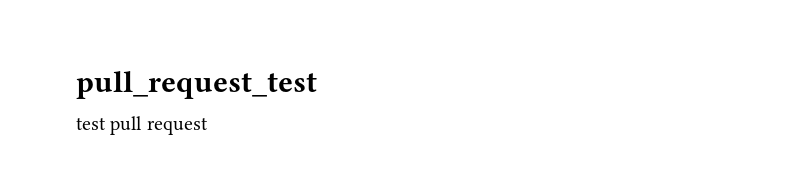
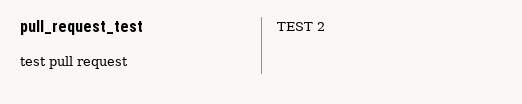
(208, 126) none -> [277,22,325,31] // TEST 2

